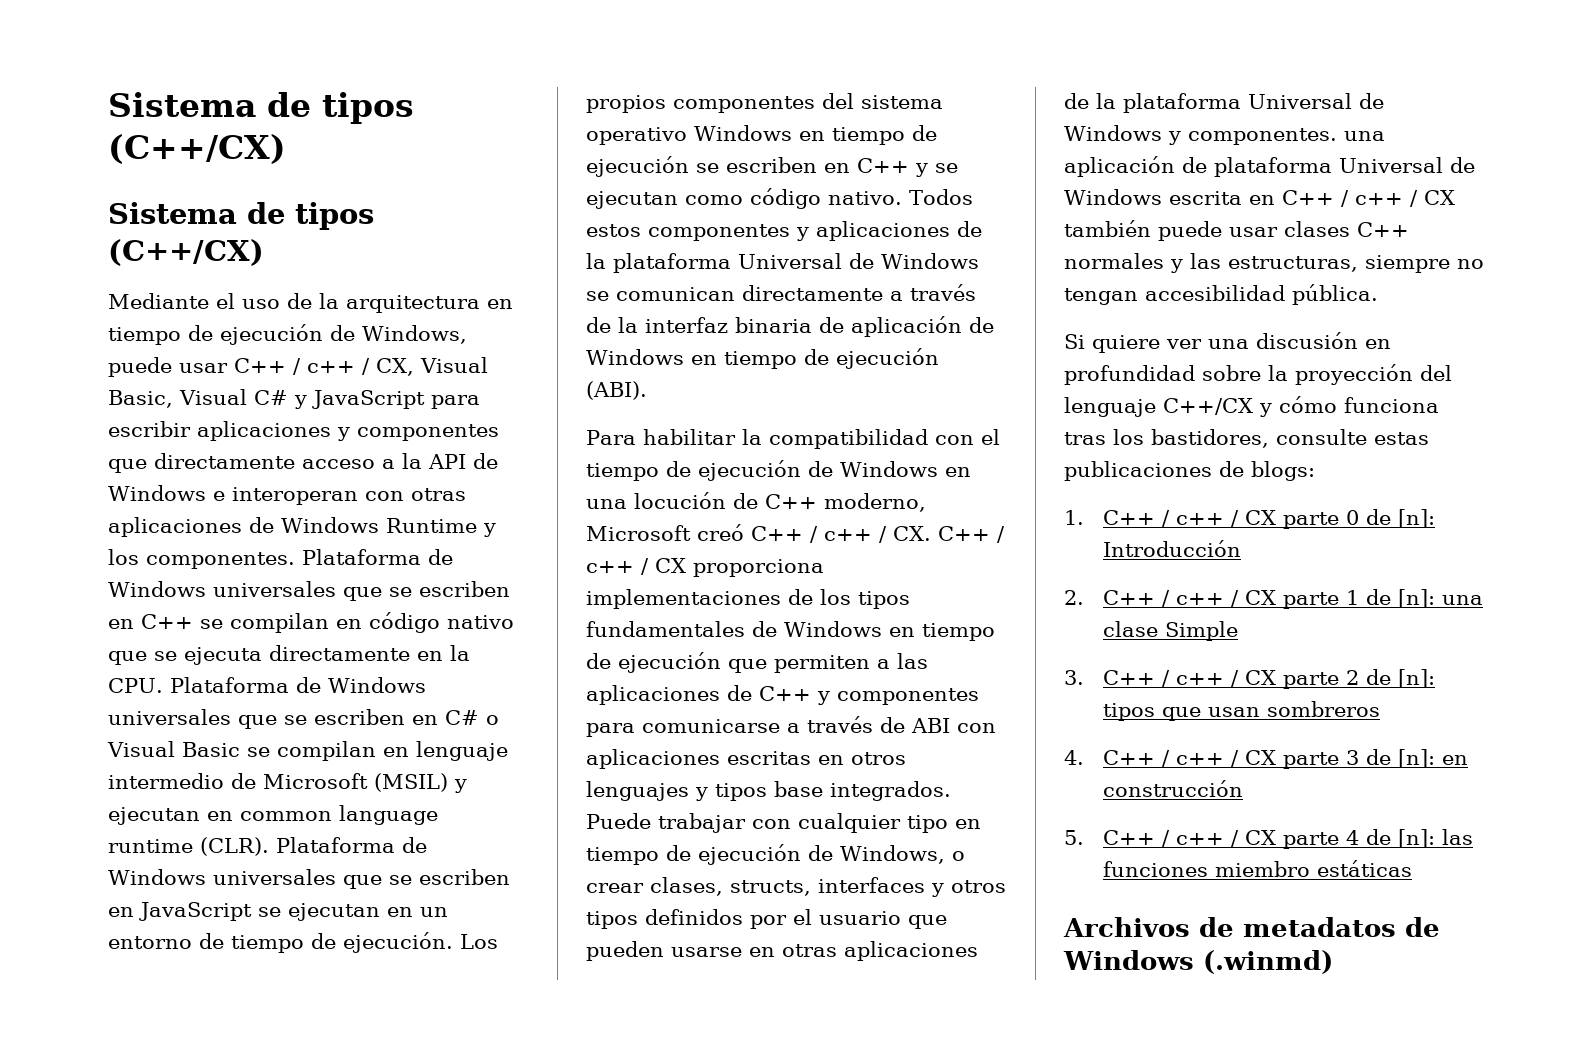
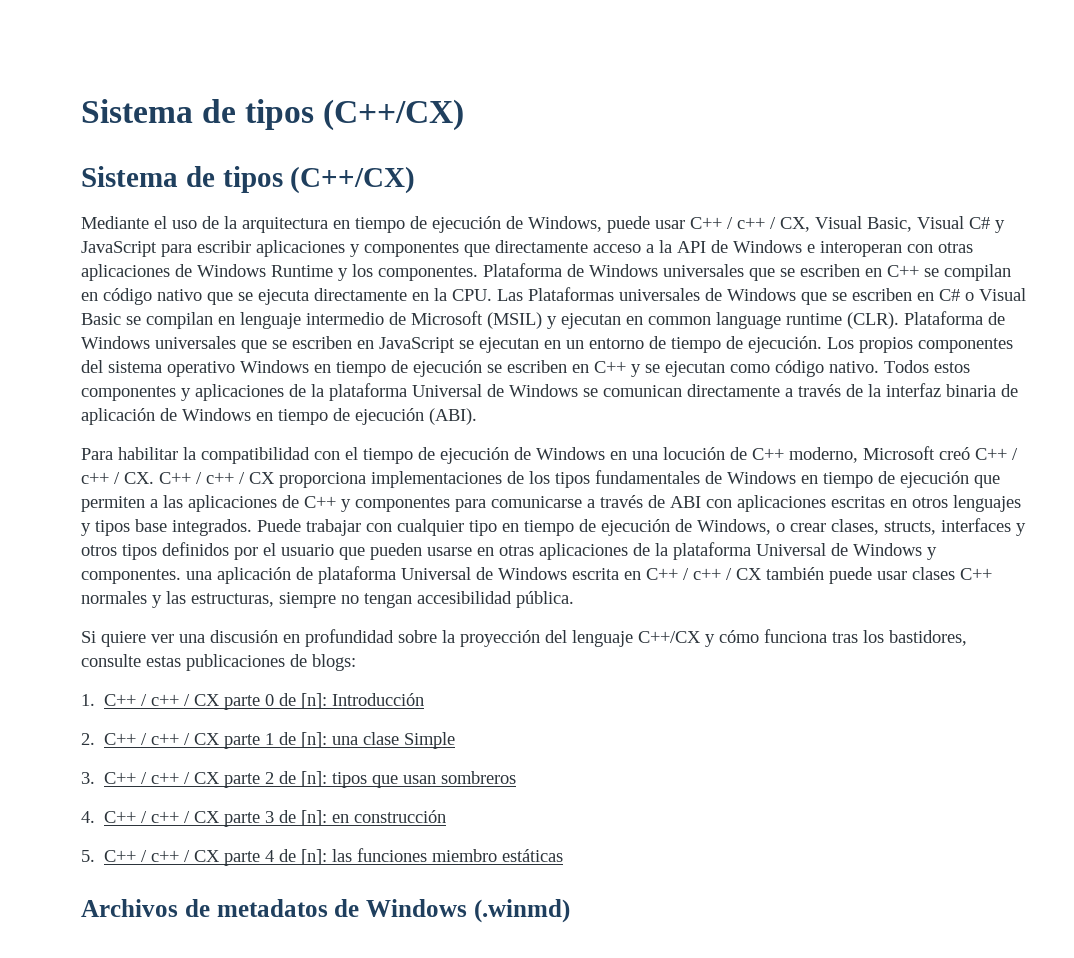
[169,677,426,693] [108,709,231,725] Plataforma de Windows universales -> [497,287,796,301] Las Plataformas universales de Windows

